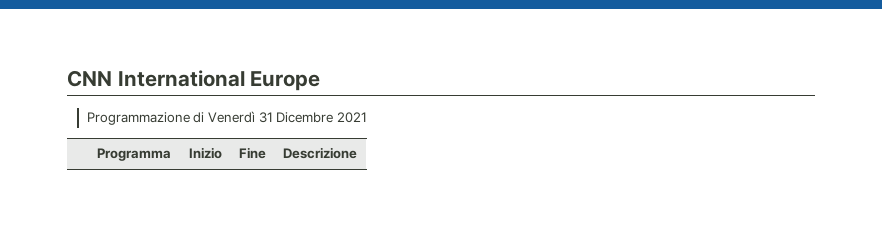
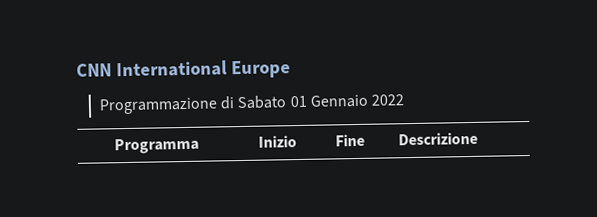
[208,111,368,123] Venerdì 31 Dicembre 2021 -> [237,94,405,110] Sabato 01 Gennaio 2022

